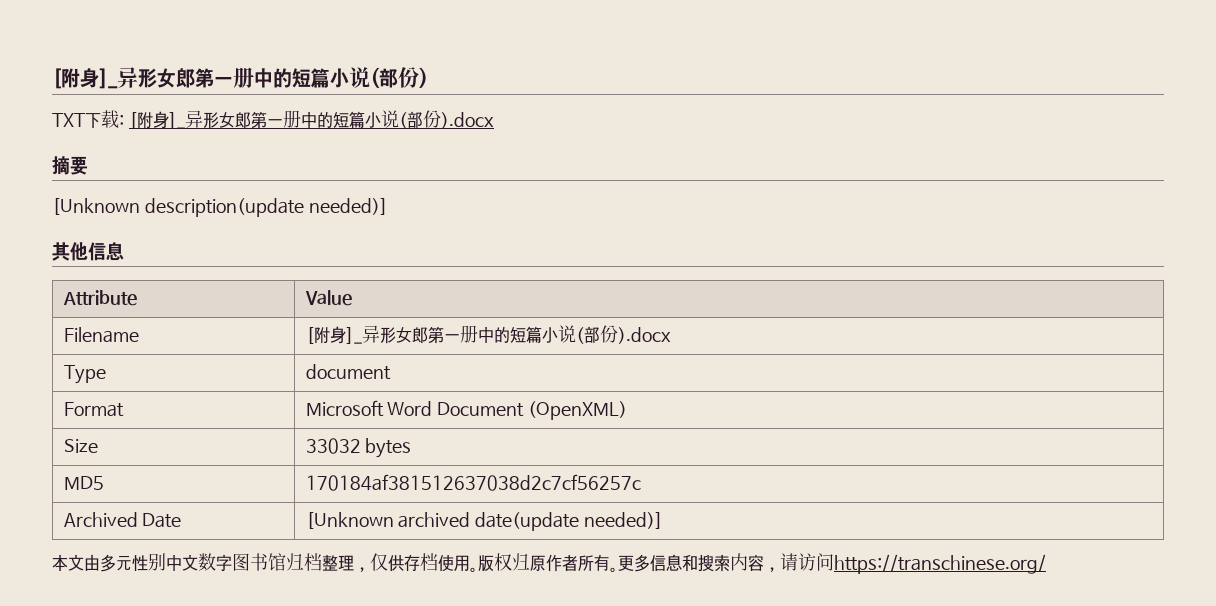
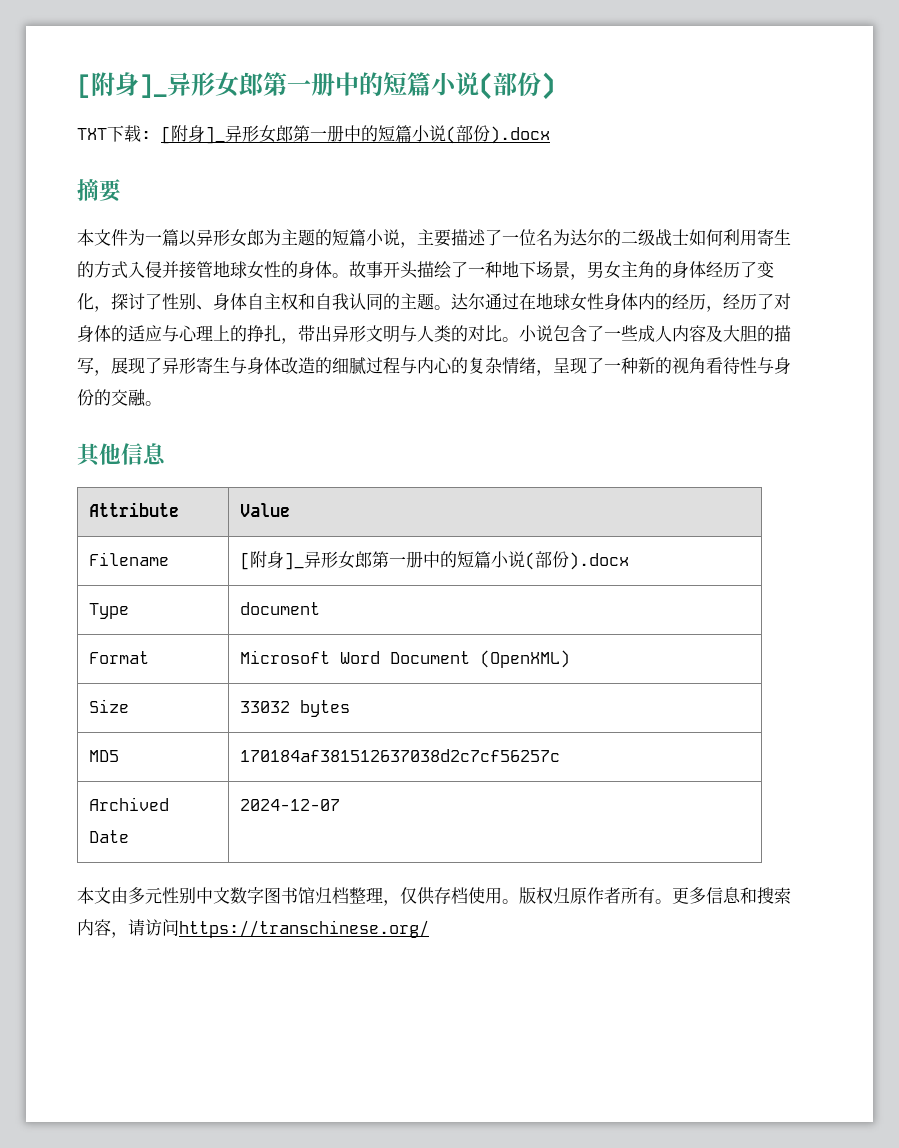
[52,198,388,217] [Unknown description(update needed)] -> [77,229,791,248] [77,261,774,280] [77,293,791,312] [77,325,791,344] [77,357,791,376] [77,389,162,407] 本文件为一篇以异形女郎为主题的短篇小说，主要描述了一位名为达尔的二级战士如何利用寄生的方式入侵并接管地球女性的身体。故事开头描绘了一种地下场景，男女主角的身体经历了变化，探讨了性别、身体自主权和自我认同的主题。达尔通过在地球女性身体内的经历，经历了对身体的适应与心理上的挣扎，带出异形文明与人类的对比。小说包含了一些成人内容及大胆的描写，展现了异形寄生与身体改造的细腻过程与内心的复杂情绪，呈现了一种新的视角看待性与身份的交融。
[305,512,664,531] [Unknown archived date(update needed)] -> [240,799,341,811] 2024-12-07

